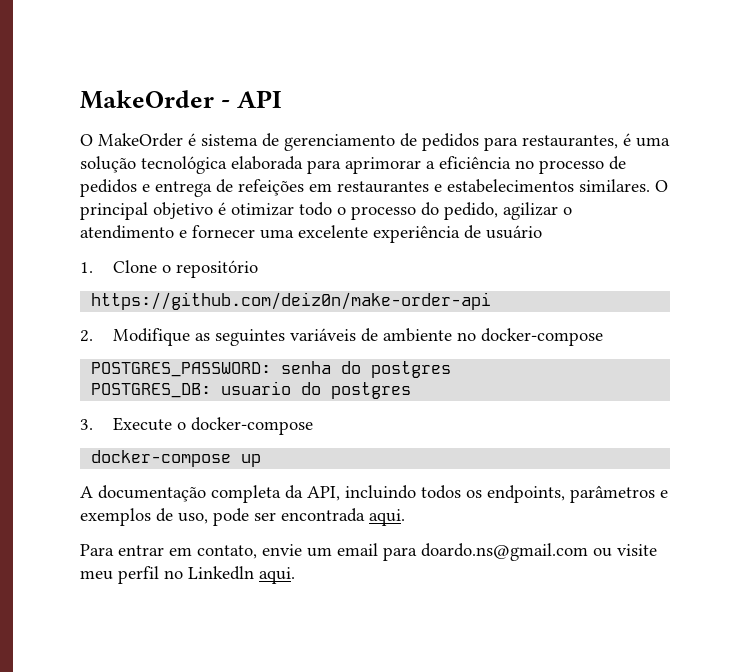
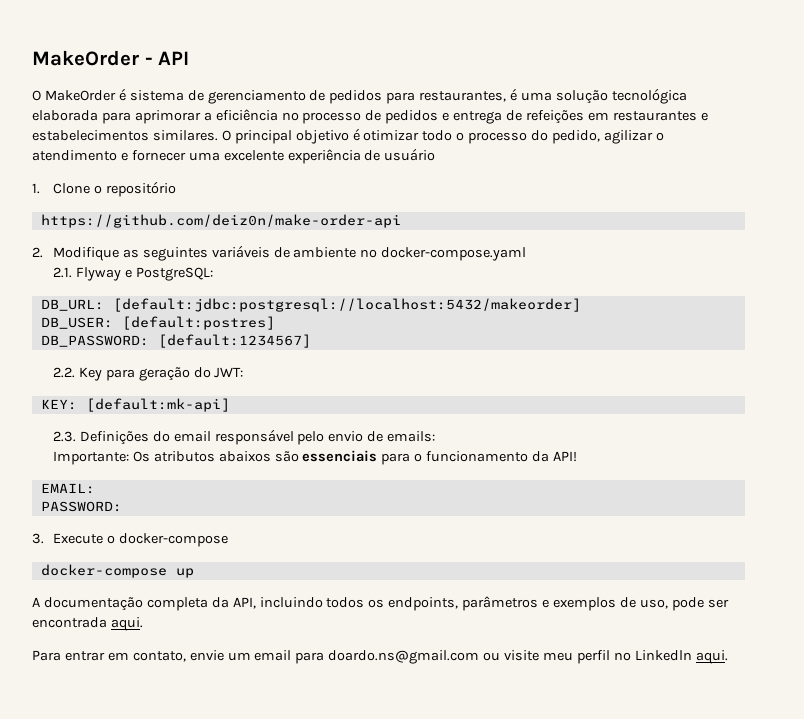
[481,328,604,346] [91,361,452,378] [91,381,412,399] docker-compose // POSTGRES_PASSWORD: senha do postgres // POSTGRES_DB: usuario do postgres -> [381,247,527,261] [52,267,213,281] [40,298,581,312] [40,316,275,330] [40,334,311,348] [52,367,244,381] [40,398,230,412] [52,429,436,445] [52,450,578,465] [40,483,95,494] [40,501,122,512] docker-compose.yaml // 2.1. Flyway e PostgreSQL: // DB_URL: [default:jdbc:postgresql://localhost:5432/makeorder] // DB_USER: [default:postres] // DB_PASSWORD: [default:1234567] // 2.2. Key para geração do JWT: // KEY: [default:mk-api] // 2.3. Definições do email responsável pelo envio de emails: // Importante: Os atributos abaixos são essenciais para o funcionamento da API! // EMAIL: // PASSWORD:

